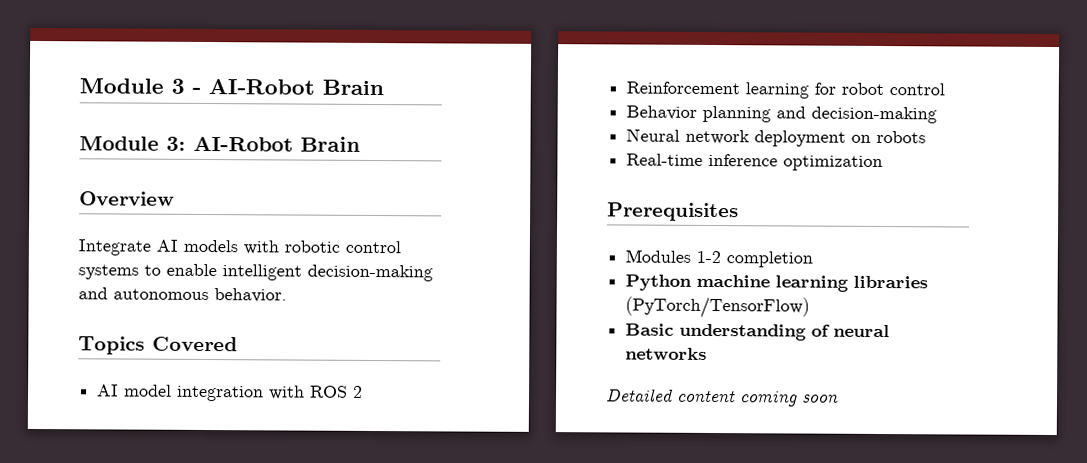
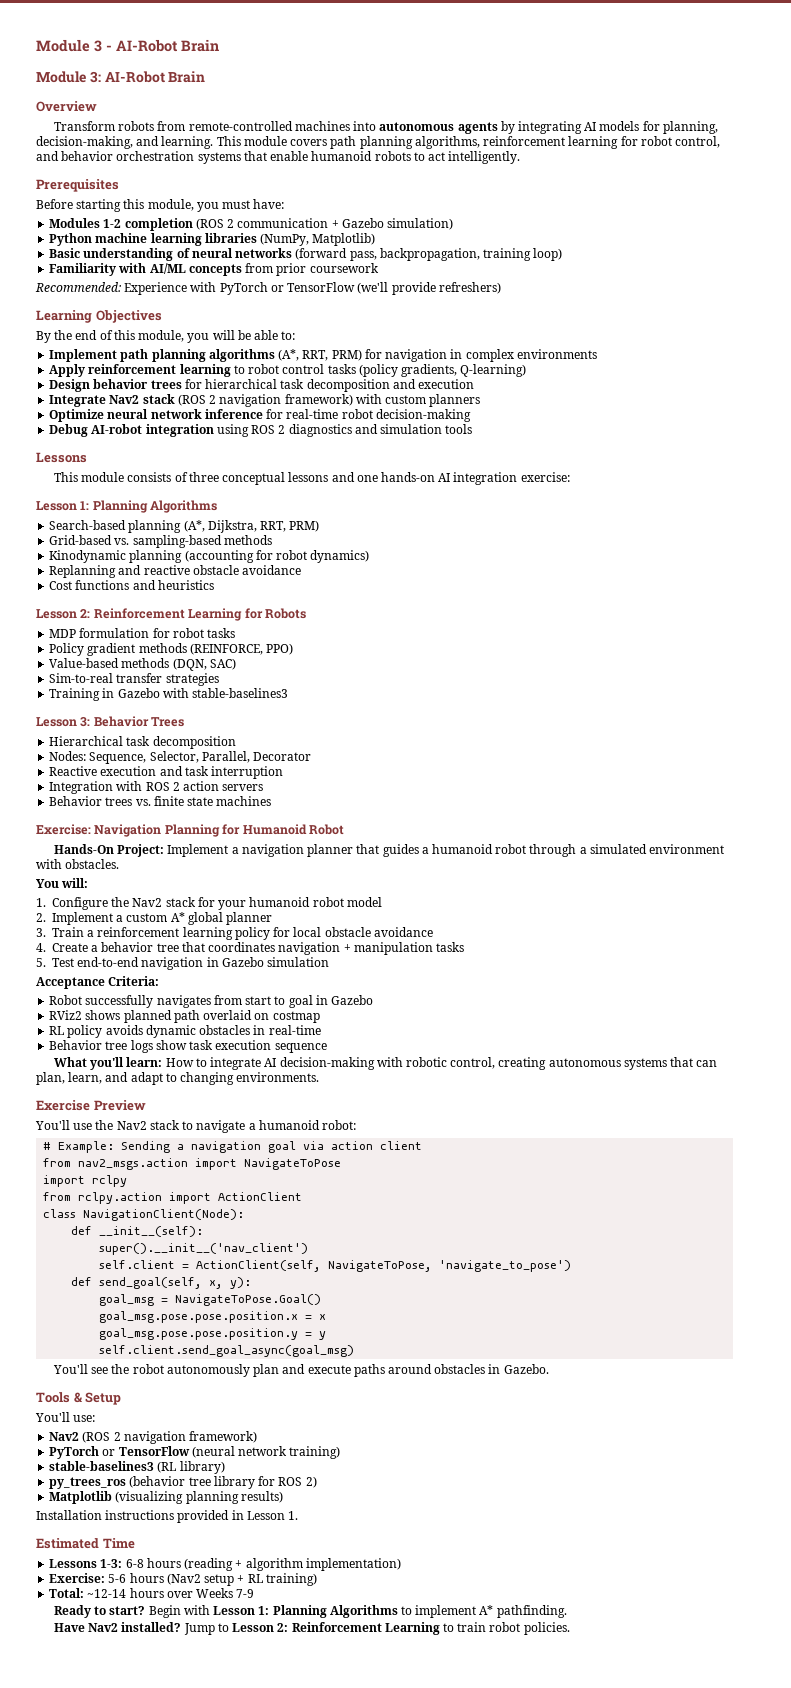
[78,239,401,256] [78,263,433,282] [78,287,287,303] [78,336,238,355] [97,384,364,402] [626,81,946,99] [626,105,938,124] [626,128,927,147] [626,153,884,172] [607,202,739,222] [625,249,814,268] Integrate AI models with robotic control systems to enable intelligent decision-making and autonomous behavior. // Topics Covered // AI model integration with ROS 2 // Reinforcement learning for robot control // Behavior planning and decision-making // Neural network deployment on robots // Real-time inference optimization // Prerequisites // Modules 1-2 completion -> [53,121,718,134] [36,136,721,149] [36,151,521,164] [36,179,119,192] [36,199,285,212] [49,218,454,231] Transform robots from remote-controlled machines into autonomous agents by integrating AI models for planning, decision-making, and learning. This module covers path planning algorithms, reinforcement learning for robot control, and behavior orchestration systems that enable humanoid robots to act intelligently. // Prerequisites // Before starting this module, you must have: // Modules 1-2 completion (ROS 2 communication + Gazebo simulation)
[625,296,811,319] (PyTorch/TensorFlow) -> [260,233,376,246] (NumPy, Matplotlib)
[605,388,839,407] // Detailed content coming soon -> [295,248,563,261] [49,263,379,276] [35,282,501,295] [36,310,162,323] [36,330,296,343] [49,349,597,362] [49,364,527,377] [49,379,475,392] [49,394,481,407] [49,409,471,422] [49,424,473,437] [36,452,87,463] [53,472,570,485] [36,500,218,513] [49,520,320,533] [49,535,272,548] [49,550,370,563] [49,565,302,578] [49,580,214,590] [36,608,306,621] [49,628,236,638] [49,643,294,656] [49,658,236,671] [49,673,219,686] [49,688,289,701] [36,716,185,727] [49,736,236,749] [49,751,312,764] [49,766,284,779] [49,781,264,794] [49,796,272,806] [36,824,344,837] [53,844,725,857] [36,859,120,869] [36,878,89,888] [36,897,382,910] [36,912,273,925] [36,927,433,940] [36,942,465,955] [36,957,330,970] [36,976,160,989] [49,995,374,1008] [49,1010,320,1023] [49,1025,321,1038] [49,1040,327,1053] [53,1057,718,1070] [36,1072,320,1085] [36,1100,146,1111] [35,1120,357,1133] [43,1141,423,1153] [43,1158,342,1170] [43,1175,128,1187] [43,1192,303,1204] [43,1209,245,1221] [71,1226,204,1237] [99,1243,309,1255] [99,1260,572,1272] [71,1277,252,1289] [99,1294,322,1306] [99,1311,327,1323] [99,1328,327,1340] [99,1345,355,1357] [52,1364,549,1377] [36,1392,122,1405] [35,1412,96,1422] [49,1431,258,1444] [49,1446,341,1459] [49,1461,225,1474] [49,1476,317,1489] [49,1491,283,1504] [36,1510,299,1523] [36,1538,135,1549] [49,1558,401,1571] [49,1573,317,1586] [49,1588,255,1598] [53,1605,567,1618] [53,1622,570,1635] (forward pass, backpropagation, training loop) // Familiarity with AI/ML concepts from prior coursework // Recommended: Experience with PyTorch or TensorFlow (we'll provide refreshers) // Learning Objectives // By the end of this module, you will be able to: // Implement path planning algorithms (A*, RRT, PRM) for navigation in complex environments // Apply reinforcement learning to robot control tasks (policy gradients, Q-learning) // Design behavior trees for hierarchical task decomposition and execution // Integrate Nav2 stack (ROS 2 navigation framework) with custom planners // Optimize neural network inference for real-time robot decision-making // Debug AI-robot integration using ROS 2 diagnostics and simulation tools // Lessons // This module consists of three conceptual lessons and one hands-on AI integration exercise: // Lesson 1: Planning Algorithms // Search-based planning (A*, Dijkstra, RRT, PRM) // Grid-based vs. sampling-based methods // Kinodynamic planning (accounting for robot dynamics) // Replanning and reactive obstacle avoidance // Cost functions and heuristics // Lesson 2: Reinforcement Learning for Robots // MDP formulation for robot tasks // Policy gradient methods (REINFORCE, PPO) // Value-based methods (DQN, SAC) // Sim-to-real transfer strategies // Training in Gazebo with stable-baselines3 // Lesson 3: Behavior Trees // Hierarchical task decomposition // Nodes: Sequence, Selector, Parallel, Decorator // Reactive execution and task interruption // Integration with ROS 2 action servers // Behavior trees vs. finite state machines // Exercise: Navigation Planning for Humanoid Robot // Hands-On Project: Implement a navigation planner that guides a humanoid robot through a simulated environment with obstacles. // You will: // 1. Configure the Nav2 stack for your humanoid robot model // 2. Implement a custom A* global planner // 3. Train a reinforcement learning policy for local obstacle avoidance // 4. Create a behavior tree that coordinates navigation + manipulation tasks // 5. Test end-to-end navigation in Gazebo simulation // Acceptance Criteria: // Robot successfully navigates from start to goal in Gazebo // RViz2 shows planned path overlaid on costmap // RL policy avoids dynamic obstacles in real-time // Behavior tree logs show task execution sequence // What you'll learn: How to integrate AI decision-making with robotic control, creating autonomous systems that can plan, learn, and adapt to changing environments. // Exercise Preview // You'll use the Nav2 stack to navigate a humanoid robot: // # Example: Sending a navigation goal via action client // from nav2_msgs.action import NavigateToPose // import rclpy // from rclpy.action import ActionClient // class NavigationClient(Node): // def __init__(self): // super().__init__('nav_client') // self.client = ActionClient(self, NavigateToPose, 'navigate_to_pose') // def send_goal(self, x, y): // goal_msg = NavigateToPose.Goal() // goal_msg.pose.pose.position.x = x // goal_msg.pose.pose.position.y = y // self.client.send_goal_async(goal_msg) // You'll see the robot autonomously plan and execute paths around obstacles in Gazebo. // Tools & Setup // You'll use: // Nav2 (ROS 2 navigation framework) // PyTorch or TensorFlow (neural network training) // stable-baselines3 (RL library) // py_trees_ros (behavior tree library for ROS 2) // Matplotlib (visualizing planning results) // Installation instructions provided in Lesson 1. // Estimated Time // Lessons 1-3: 6-8 hours (reading + algorithm implementation) // Exercise: 5-6 hours (Nav2 setup + RL training) // Total: ~12-14 hours over Weeks 7-9 // Ready to start? Begin with Lesson 1: Planning Algorithms to implement A* pathfinding. // Have Nav2 installed? Jump to Lesson 2: Reinforcement Learning to train robot policies.

